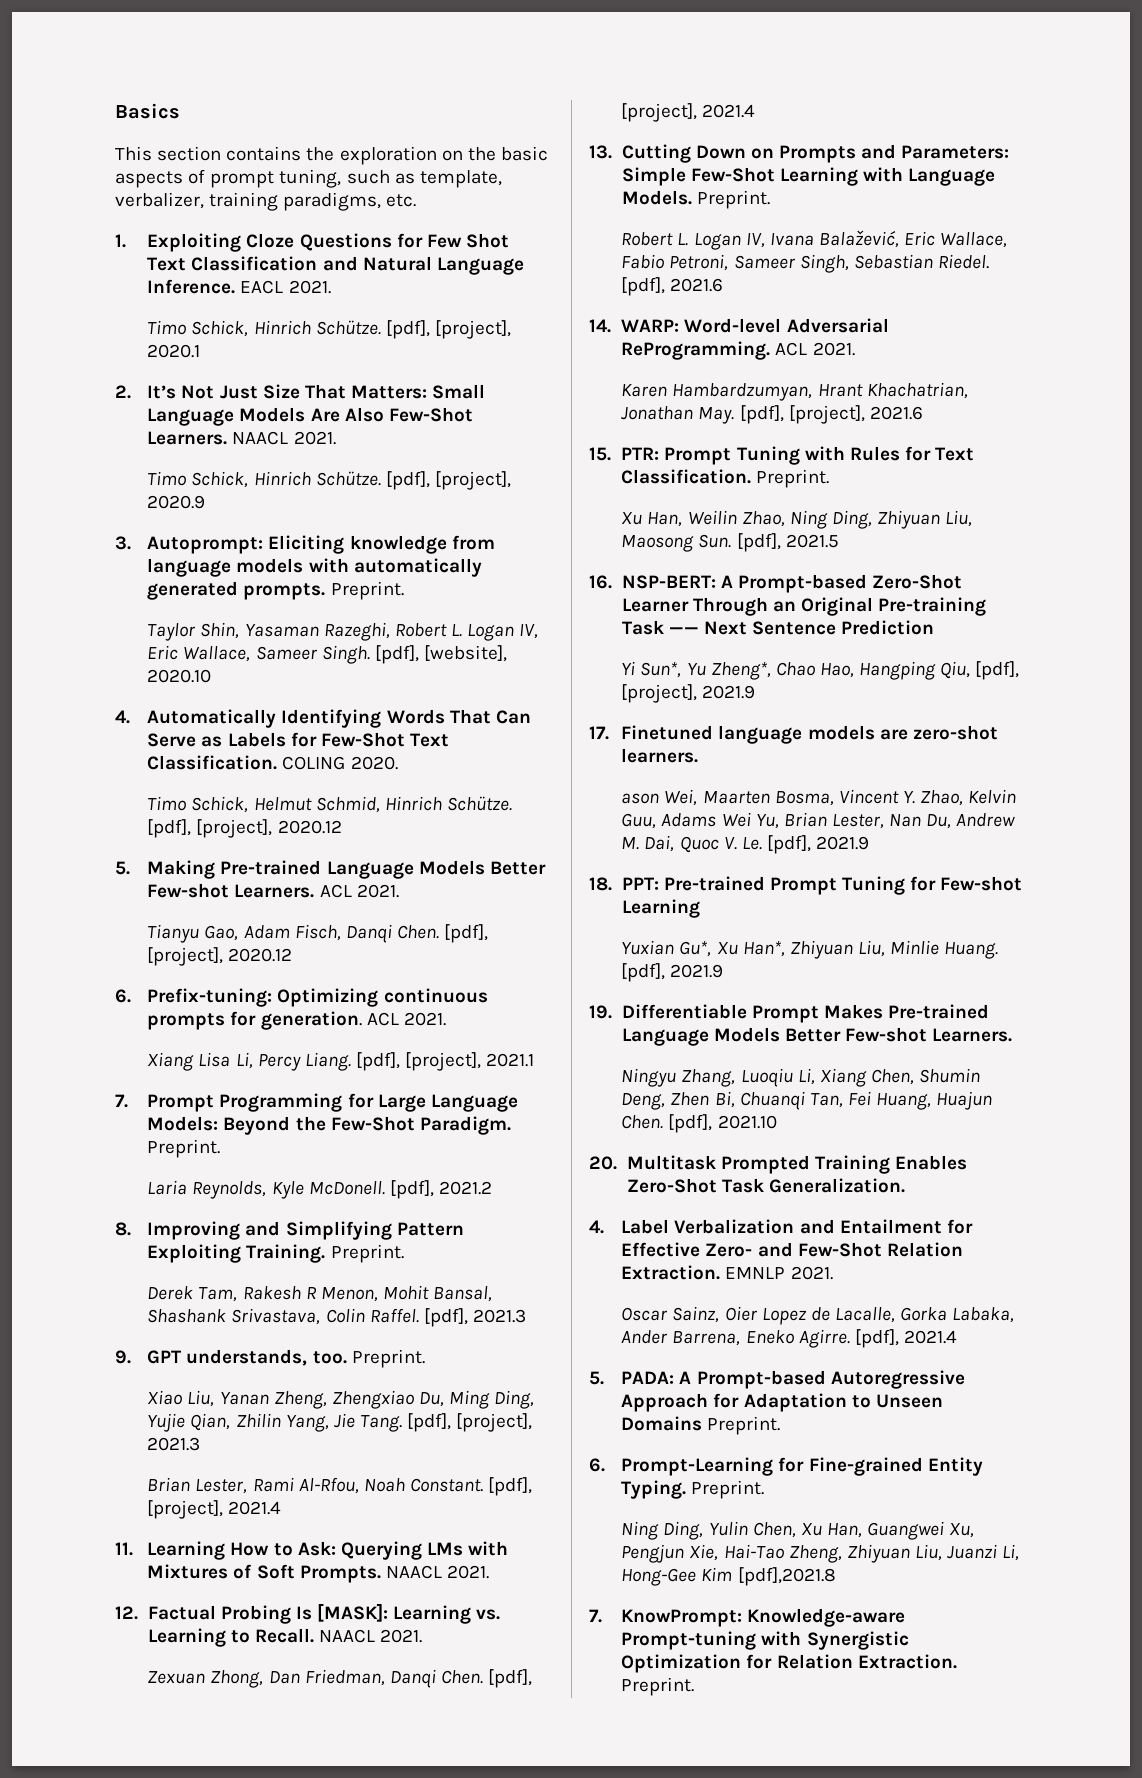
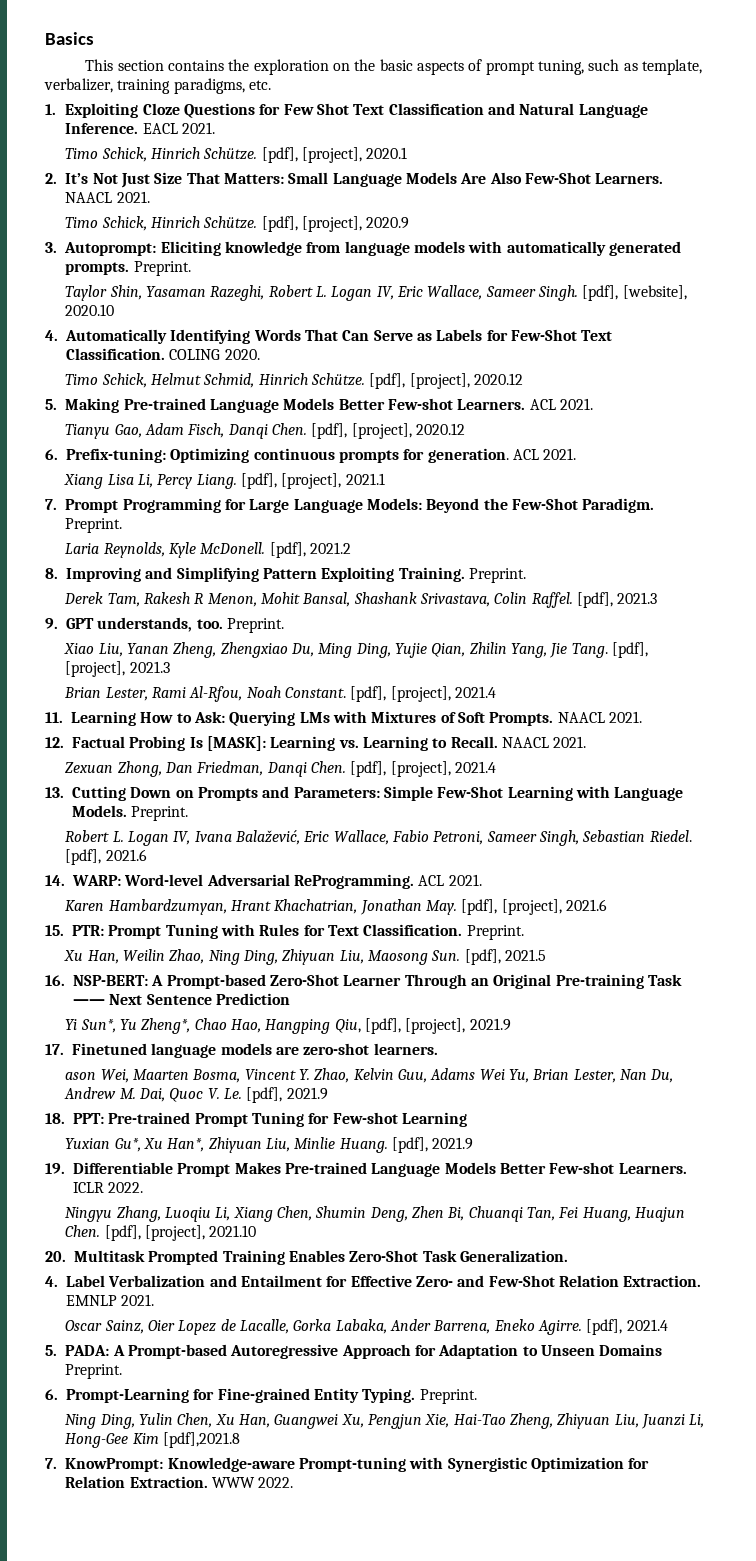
(1013, 1035) none -> [73,1182,144,1193] ICLR 2022.
(713, 1123) none -> [145,1225,206,1241] [project],
[621,1677,695,1696] Preprint. -> [212,1477,294,1488] WWW 2022.

